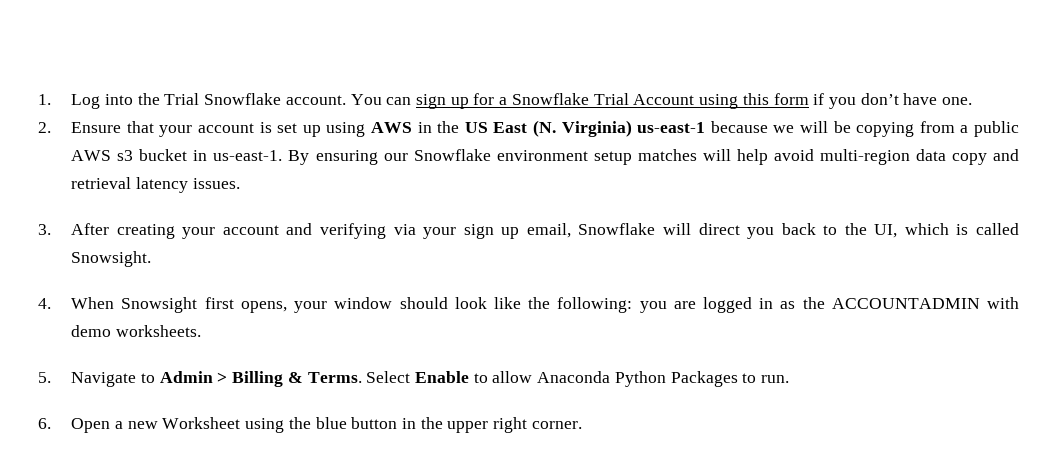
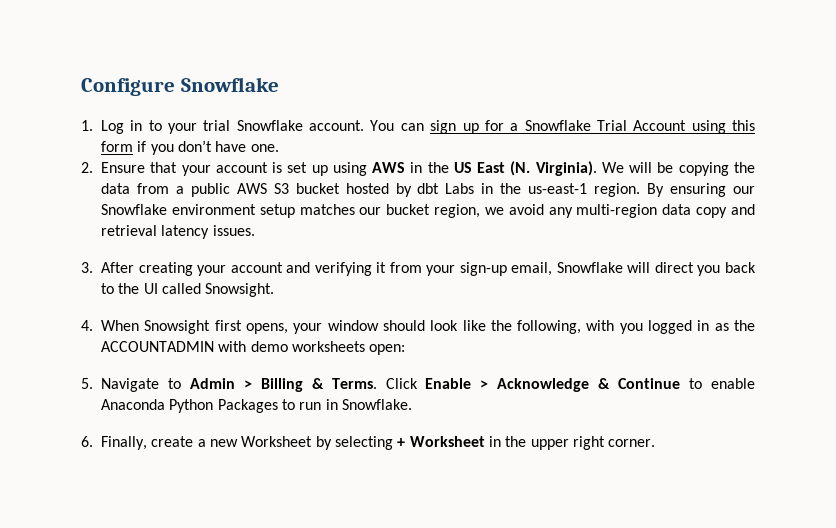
[38,93,200,109] 1. Log into the Trial -> [81,77,279,96] [81,120,231,134] Configure Snowflake // 1. Log in to your trial
[561,120,795,137] Virginia) us-east-1 because we -> [535,161,624,176] Virginia). We
(915, 129) none -> [734,162,755,173] [101,183,130,194] the data
[117,149,283,161] s3 bucket in us-east-1. -> [273,183,641,197] S3 bucket hosted by dbt Labs in the us-east-1 region.
[702,149,814,165] will help avoid -> [359,204,573,218] our bucket region, we avoid any
[393,224,520,239] via your sign up -> [376,262,507,276] it from your sign-up
[874,223,969,238] UI, which is -> [143,283,158,294] UI
[557,297,696,313] following: you are -> [517,320,643,334] following, with you
[115,325,201,337] worksheets. -> [291,341,406,355] worksheets open:
[366,371,533,383] Select Enable to allow -> [385,378,756,392] Click Enable > Acknowledge & Continue to enable
[761,375,790,383] run. -> [299,399,412,410] run in Snowflake.
[71,418,111,433] Open -> [101,436,194,450] Finally, create
[245,417,398,433] using the blue button -> [315,436,485,450] by selecting + Worksheet

